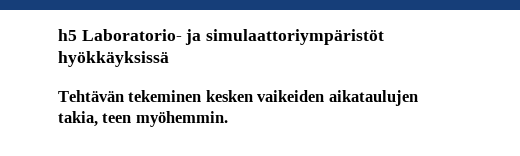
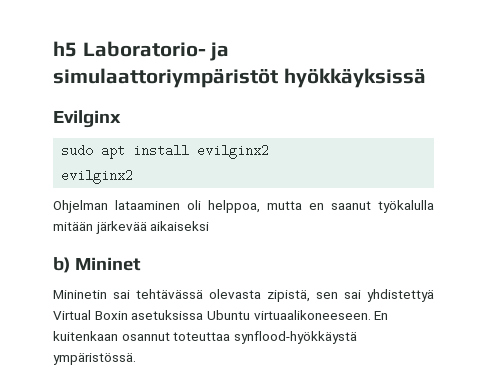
[58,90,418,106] [58,111,228,127] Tehtävän tekeminen kesken vaikeiden aikataulujen takia, teen myöhemmin. -> [53,110,121,128] [61,144,270,159] [61,169,134,184] [53,200,434,213] [53,221,210,234] [53,257,141,273] [53,289,434,302] [53,310,389,320] [53,331,357,344] [53,353,136,365] Evilginx // sudo apt install evilginx2 // evilginx2 // Ohjelman lataaminen oli helppoa, mutta en saanut työkalulla mitään järkevää aikaiseksi // b) Mininet // Mininetin sai tehtävässä olevasta zipistä, sen sai yhdistettyä Virtual Boxin asetuksissa Ubuntu virtuaalikoneeseen. En kuitenkaan osannut toteuttaa synflood-hyökkäystä ympäristössä.

